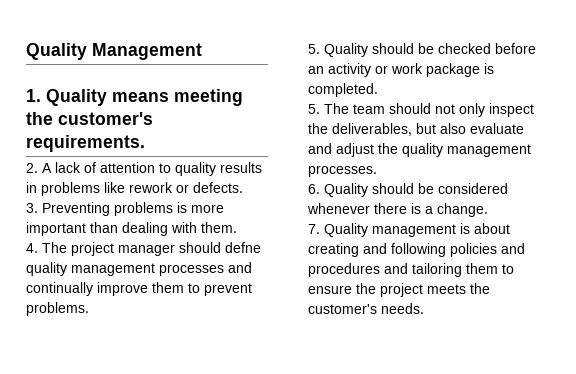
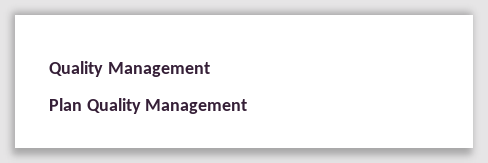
[26,89,243,106] [26,112,153,125] [26,135,145,152] [26,162,262,176] [26,182,243,196] [26,202,224,216] [26,222,237,236] [26,242,261,256] [26,262,252,276] [26,282,252,296] [26,302,89,316] [308,43,536,57] [308,63,494,77] [308,83,378,97] [308,103,534,117] [308,123,524,136] [308,143,531,157] [308,165,377,177] [308,183,508,197] [307,203,488,217] [308,223,510,237] [308,243,525,257] [308,263,514,277] [308,283,490,297] [308,303,424,314] 1. Quality means meeting the customer's requirements. // 2. A lack of attention to quality results in problems like rework or defects. // 3. Preventing problems is more important than dealing with them. // 4. The project manager should defne quality management processes and continually improve them to prevent problems. // 5. Quality should be checked before an activity or work package is completed. // 5. The team should not only inspect the deliverables, but also evaluate and adjust the quality management processes. // 6. Quality should be considered whenever there is a change. // 7. Quality management is about creating and following policies and procedures and tailoring them to ensure the project meets the customer's needs. -> [49,98,248,114] Plan Quality Management

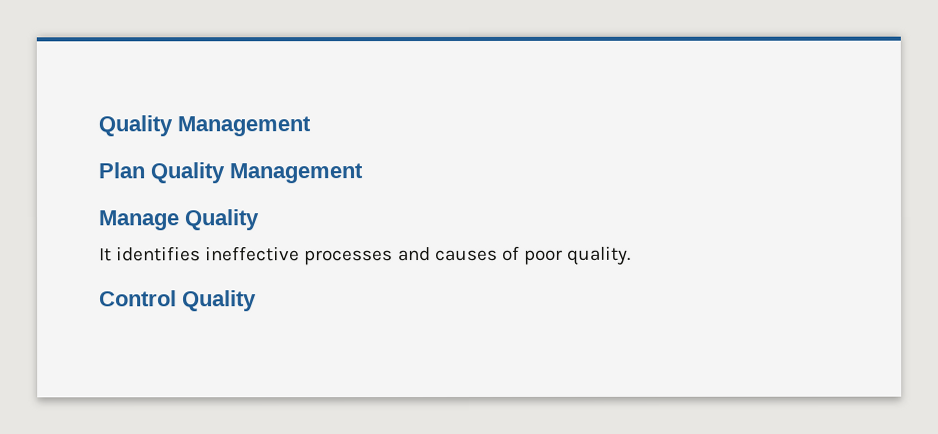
(248, 106) none -> [98,209,260,231] [99,245,632,266] [99,290,257,312] // Manage Quality // It identifies ineffective processes and causes of poor quality. // Control Quality

